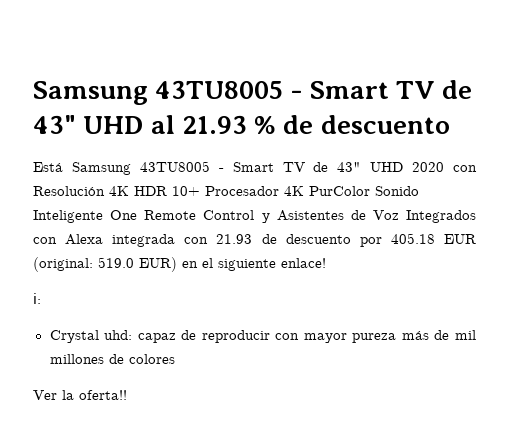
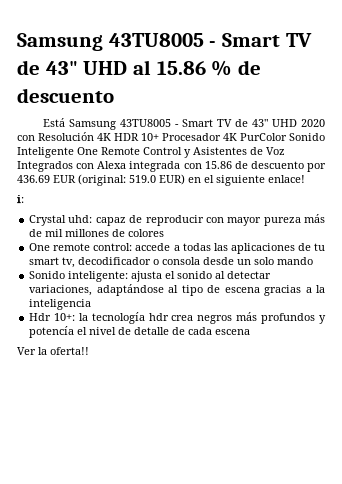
[181,115,247,134] 21.93 -> [156,61,206,75] 15.86
[216,234,253,244] 21.93 -> [204,161,232,169] 15.86
[390,233,435,244] 405.18 -> [17,175,50,183] 436.69
(175, 359) none -> [29,243,325,254] [29,257,314,268] [29,271,272,282] [29,284,326,296] [29,299,92,310] [29,312,326,324] [29,326,251,338] // One remote control: accede a todas las aplicaciones de tu smart tv, decodificador o consola desde un solo mando // Sonido inteligente: ajusta el sonido al detectar variaciones, adaptándose al tipo de escena gracias a la inteligencia // Hdr 10+: la tecnología hdr crea negros más profundos y potencía el nivel de detalle de cada escena

